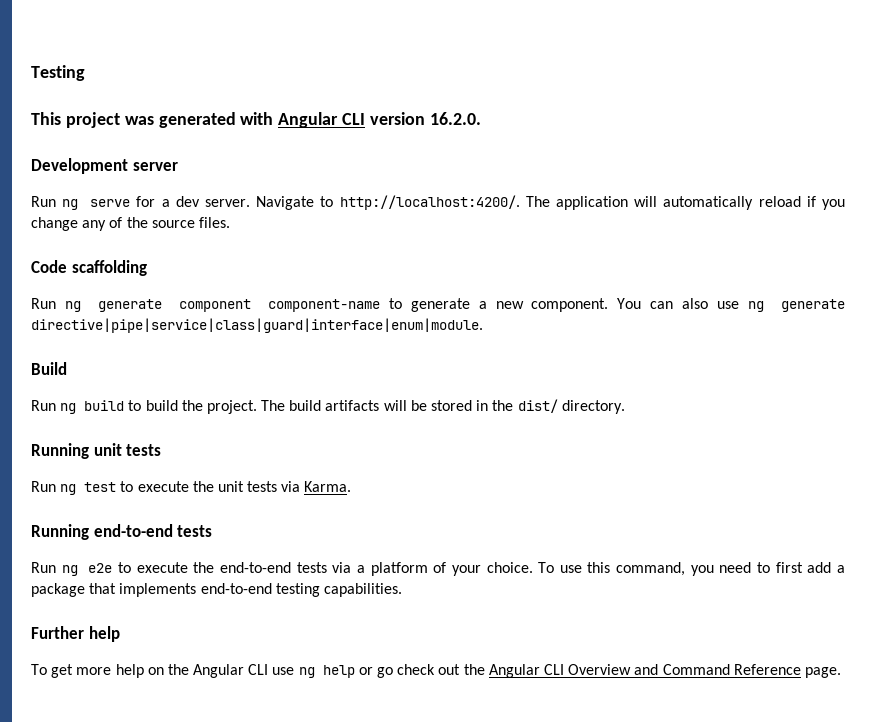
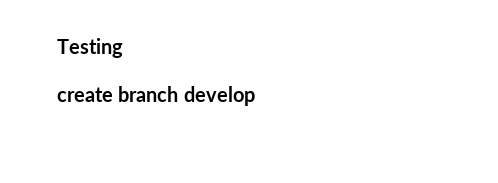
[31,112,481,128] [31,158,178,174] [31,195,846,210] [31,217,230,231] [31,260,147,276] [31,298,845,312] [31,318,483,333] [31,362,67,375] [31,399,625,414] [31,443,162,459] [31,481,352,495] [31,524,213,540] [31,562,845,576] [31,583,402,597] [31,626,120,642] [31,664,841,678] This project was generated with Angular CLI version 16.2.0. // Development server // Run ng serve for a dev server. Navigate to http://localhost:4200/. The application will automatically reload if you change any of the source files. // Code scaffolding // Run ng generate component component-name to generate a new component. You can also use ng generate directive|pipe|service|class|guard|interface|enum|module. // Build // Run ng build to build the project. The build artifacts will be stored in the dist/ directory. // Running unit tests // Run ng test to execute the unit tests via Karma. // Running end-to-end tests // Run ng e2e to execute the end-to-end tests via a platform of your choice. To use this command, you need to first add a package that implements end-to-end testing capabilities. // Further help // To get more help on the Angular CLI use ng help or go check out the Angular CLI Overview and Command Reference page. -> [57,86,255,106] create branch develop

